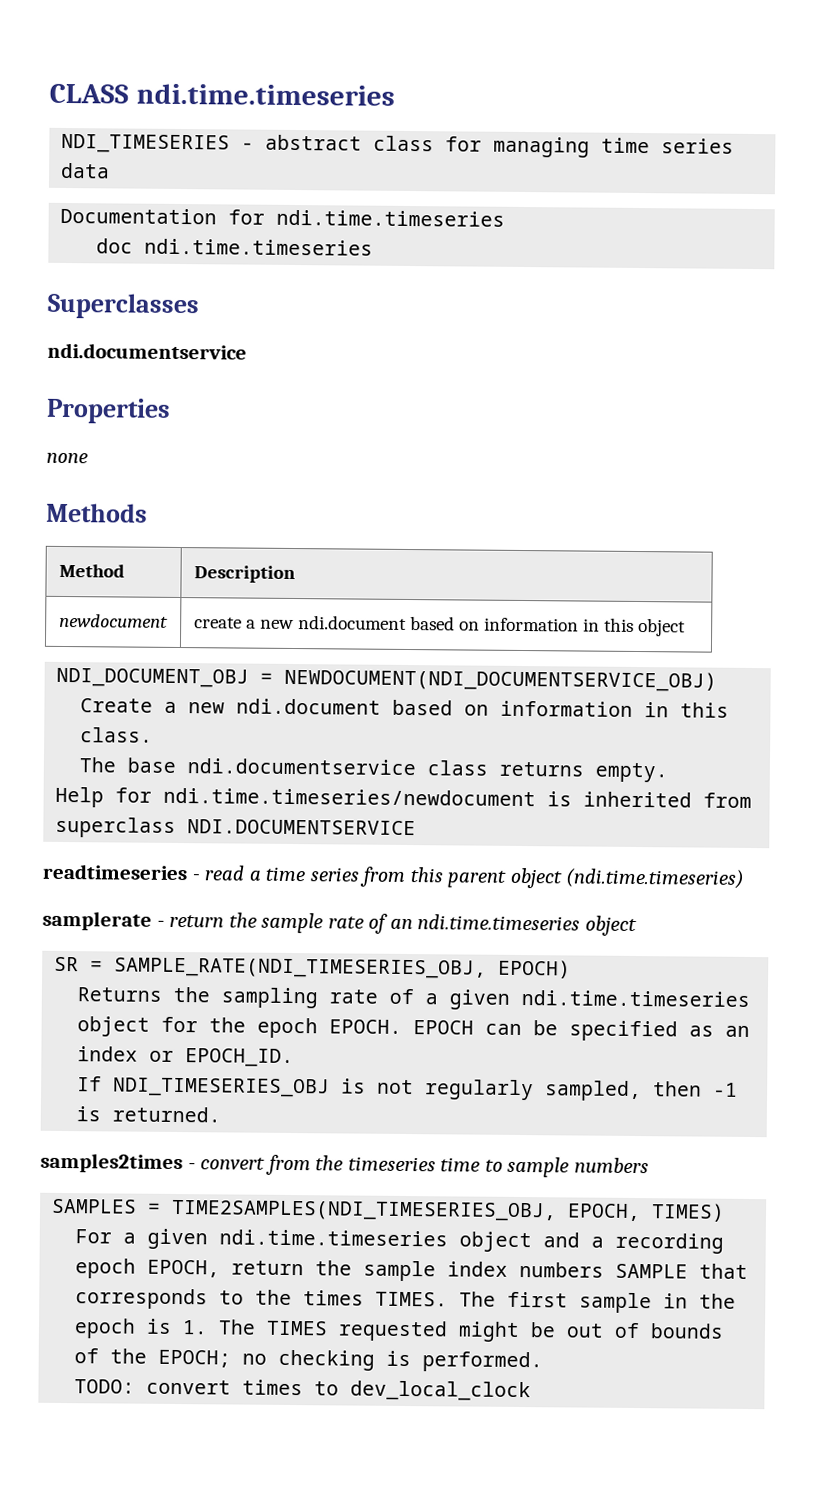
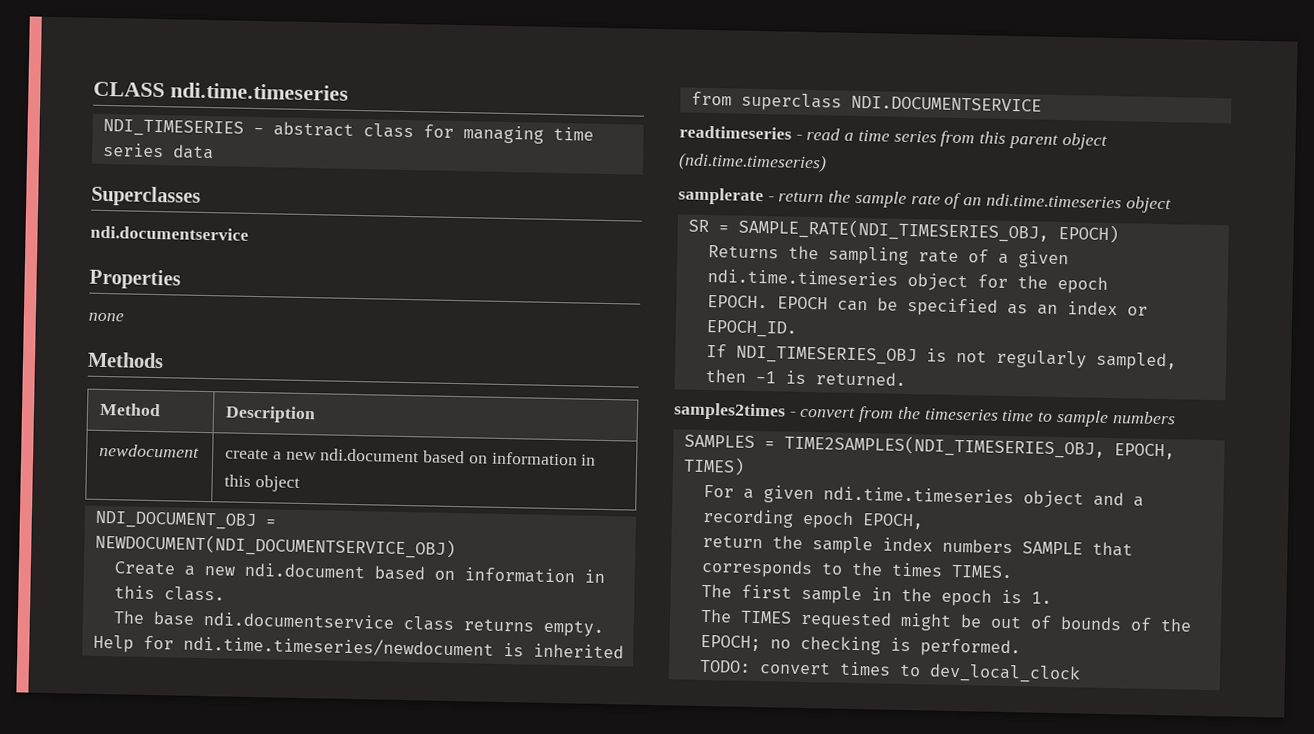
[60,207,506,227] [96,238,374,256] // Documentation for ndi.time.timeseries // doc ndi.time.timeseries -> (214, 152) none
(319, 1028) none -> (1108, 284) //
(221, 1268) none -> (924, 521) //
(449, 1299) none -> (1013, 571) //
(209, 1327) none -> (1052, 597) //

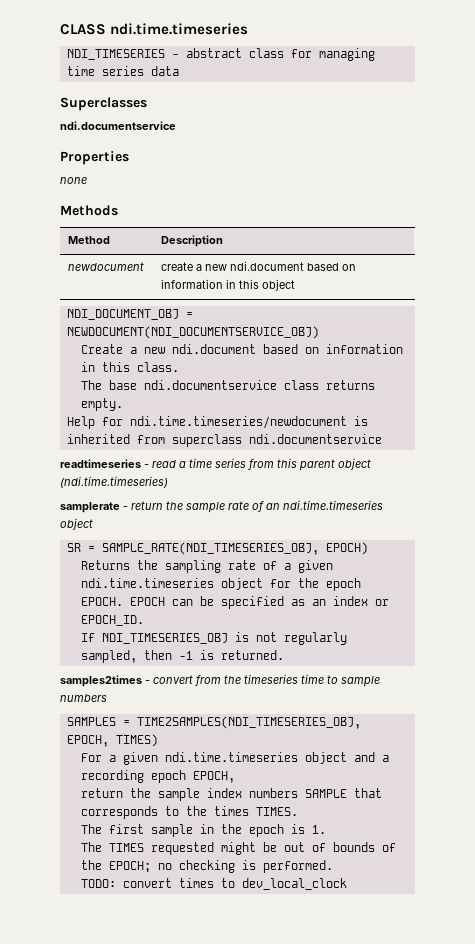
[850,95,1042,112] NDI.DOCUMENTSERVICE -> [248,434,382,444] ndi.documentservice

